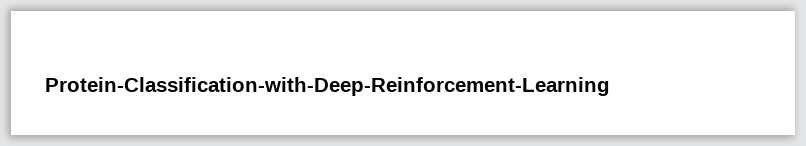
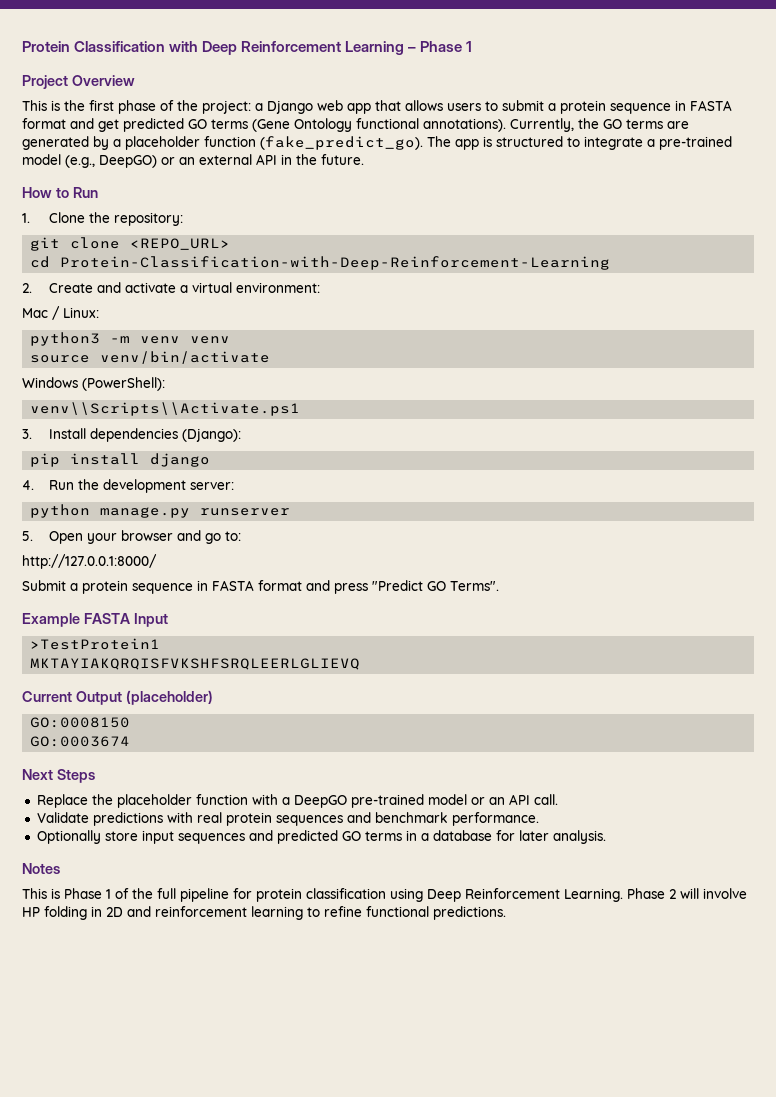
[45,77,610,96] Protein-Classification-with-Deep-Reinforcement-Learning -> [22,41,473,55] [22,75,135,89] [22,100,732,114] [22,118,689,132] [22,136,732,150] [22,154,364,168] [22,187,98,198] [22,212,183,226] [30,237,231,251] [30,256,611,270] [22,282,320,293] [22,306,99,320] [30,332,231,346] [30,351,271,364] [22,377,165,391] [30,402,301,416] [22,428,241,442] [30,453,211,467] [22,479,234,493] [30,504,291,518] [22,530,241,544] [22,554,157,569] [22,580,499,594] [22,613,168,627] [30,638,161,650] [30,658,361,670] [22,690,213,705] [30,717,131,728] [30,736,131,747] [22,769,95,783] [36,794,558,808] [36,812,539,826] [36,830,606,844] [22,863,60,874] [22,888,747,902] [22,906,506,920] Protein Classification with Deep Reinforcement Learning – Phase 1 // Project Overview // This is the first phase of the project: a Django web app that allows users to submit a protein sequence in FASTA format and get predicted GO terms (Gene Ontology functional annotations). Currently, the GO terms are generated by a placeholder function (fake_predict_go). The app is structured to integrate a pre-trained model (e.g., DeepGO) or an external API in the future. // How to Run // 1. Clone the repository: // git clone <REPO_URL> // cd Protein-Classification-with-Deep-Reinforcement-Learning // 2. Create and activate a virtual environment: // Mac / Linux: // python3 -m venv venv // source venv/bin/activate // Windows (PowerShell): // venv\\Scripts\\Activate.ps1 // 3. Install dependencies (Django): // pip install django // 4. Run the development server: // python manage.py runserver // 5. Open your browser and go to: // http://127.0.0.1:8000/ // Submit a protein sequence in FASTA format and press "Predict GO Terms". // Example FASTA Input // >TestProtein1 // MKTAYIAKQRQISFVKSHFSRQLEERLGLIEVQ // Current Output (placeholder) // GO:0008150 // GO:0003674 // Next Steps // Replace the placeholder function with a DeepGO pre-trained model or an API call. // Validate predictions with real protein sequences and benchmark performance. // Optionally store input sequences and predicted GO terms in a database for later analysis. // Notes // This is Phase 1 of the full pipeline for protein classification using Deep Reinforcement Learning. Phase 2 will involve HP folding in 2D and reinforcement learning to refine functional predictions.

